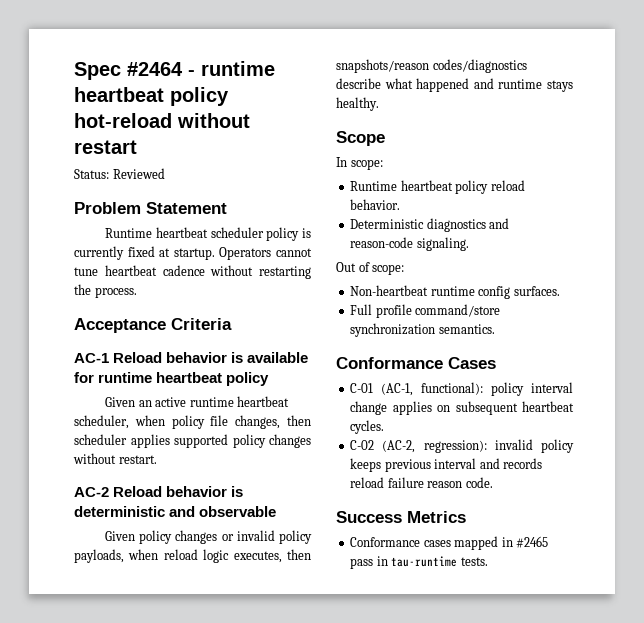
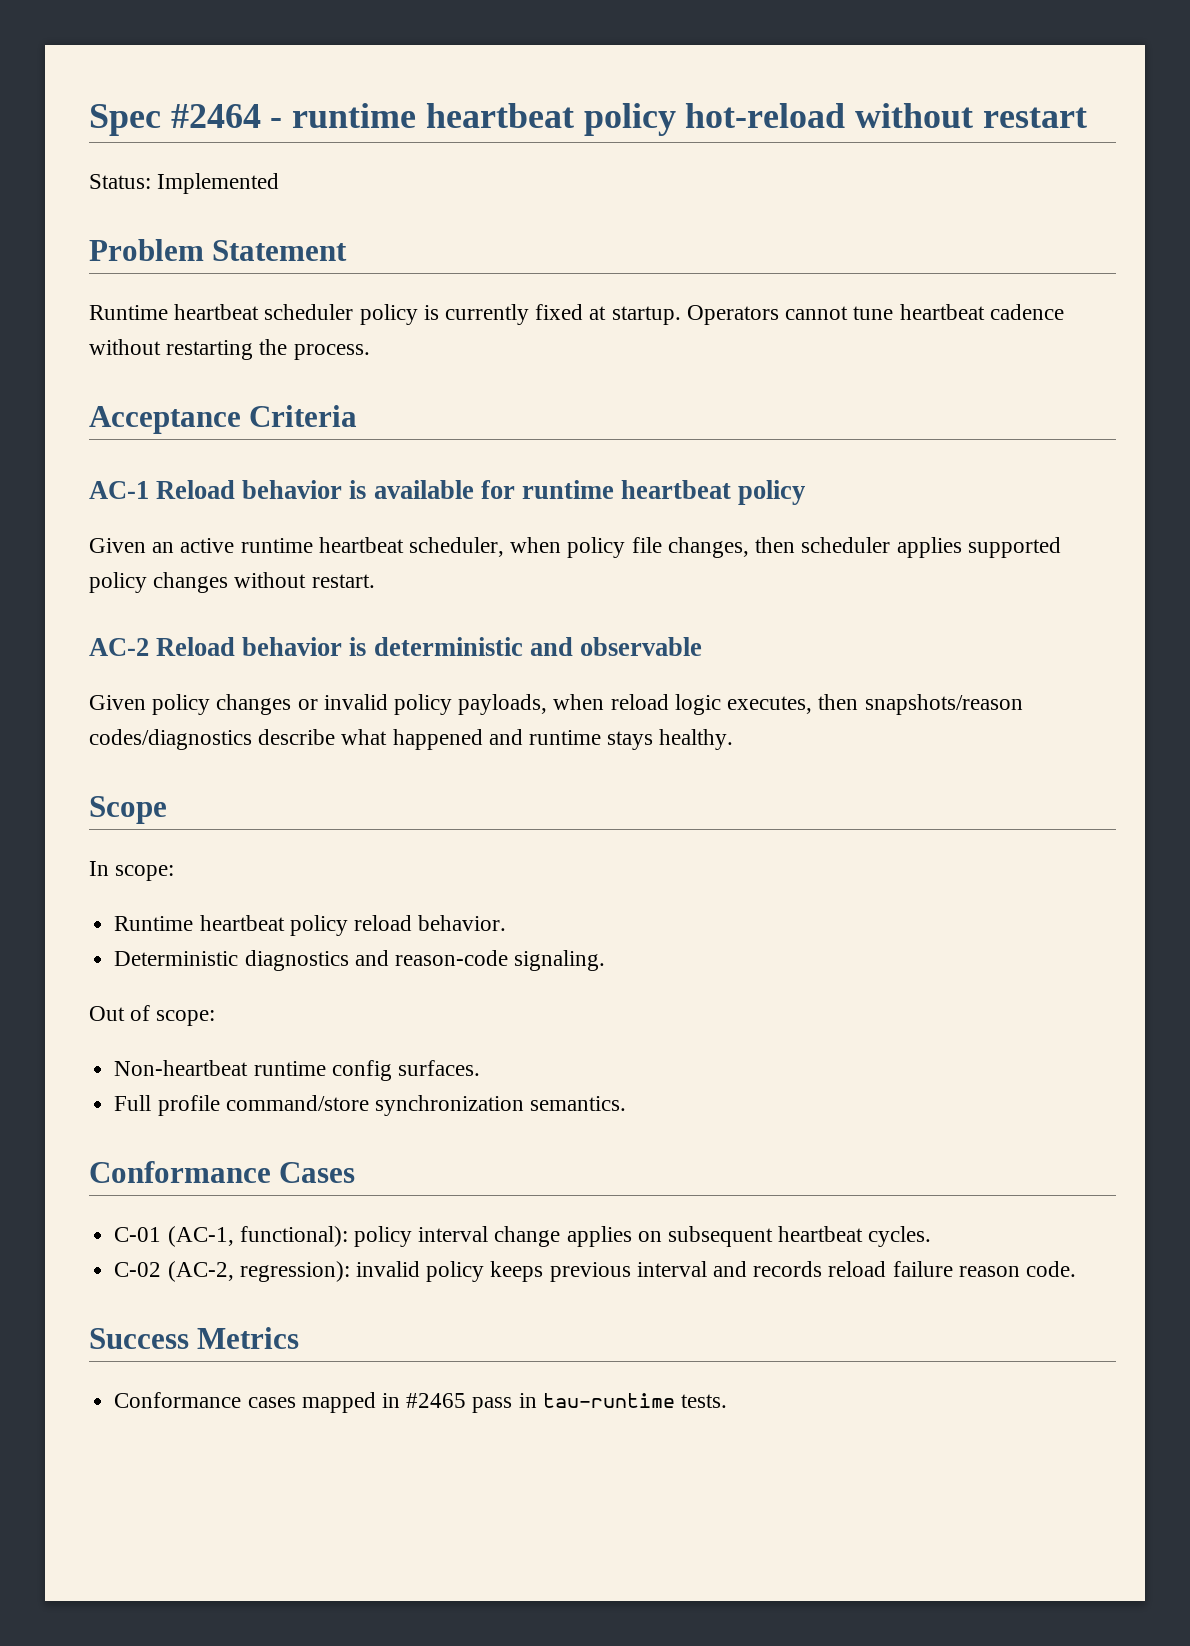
[112,168,165,179] Reviewed -> [157,173,280,194] Implemented

